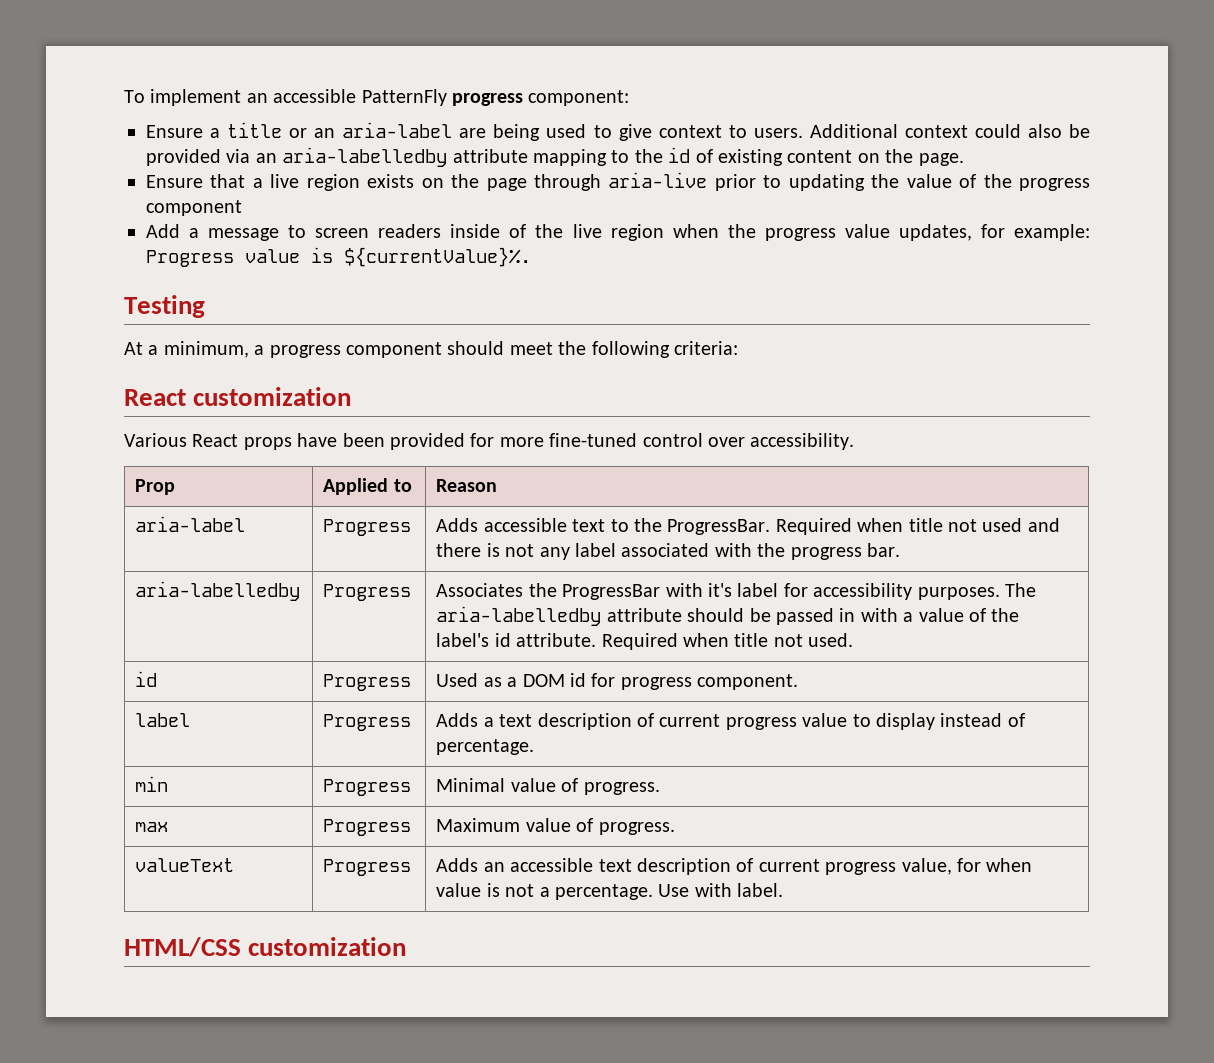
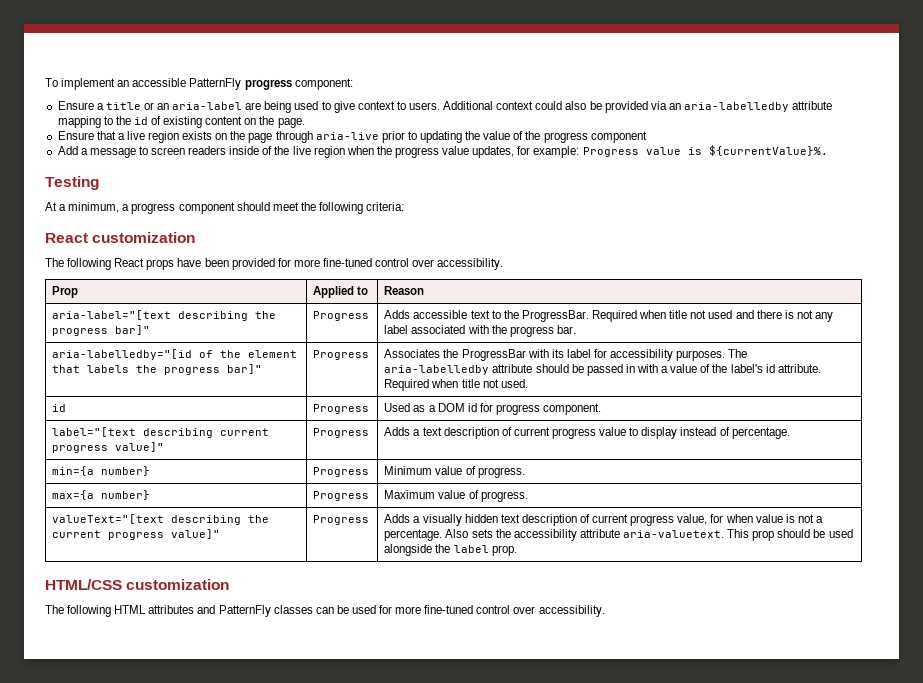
[124,433,187,447] Various -> [45,258,112,270] The following
[135,516,246,532] aria-label -> [52,310,277,321] [52,325,151,336] aria-label="[text describing the progress bar]"
[135,581,301,601] aria-labelledby -> [52,349,298,360] [52,364,263,375] aria-labelledby="[id of the element that labels the progress bar]"
[707,583,732,597] it's -> [551,349,564,358] its
[135,713,191,727] label -> [52,427,270,438] [52,442,165,453] label="[text describing current progress value]"
[135,776,169,792] [323,779,412,796] [436,778,660,795] [135,822,169,832] min | Progress | Minimal value of progress. // max -> [52,466,151,476] [313,467,370,477] [384,466,525,478] [52,490,151,500] min={a number} | Progress | Minimum value of progress. // max={a number}
[135,858,235,872] [323,859,412,876] [436,858,594,872] valueText | Progress | Adds an accessible -> [52,514,270,525] [52,529,221,540] [313,515,370,525] [384,514,498,526] valueText="[text describing the current progress value]" | Progress | Adds a visually hidden
[658,883,784,897] [124,937,407,957] Use with label. // HTML/CSS customization -> [445,529,853,541] [384,544,517,556] [45,579,230,590] [45,605,605,617] Also sets the accessibility attribute aria-valuetext. This prop should be used alongside the label prop. // HTML/CSS customization // The following HTML attributes and PatternFly classes can be used for more fine-tuned control over accessibility.

